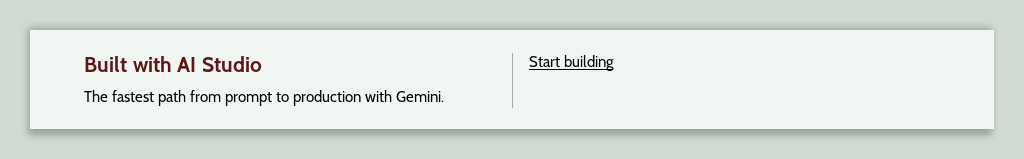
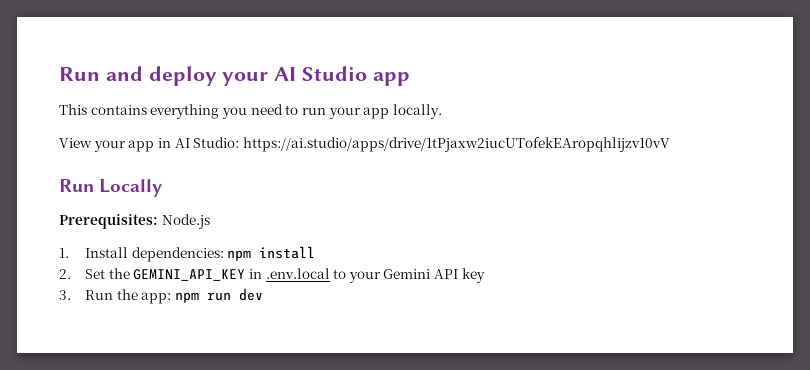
[84,56,263,72] [84,90,445,106] [529,55,615,71] Built with AI Studio // The fastest path from prompt to production with Gemini. // Start building -> [59,66,410,86] [59,104,442,119] [59,137,670,152] [59,179,163,197] [59,214,210,229] [59,246,316,262] [59,268,485,283] [59,288,263,304] Run and deploy your AI Studio app // This contains everything you need to run your app locally. // View your app in AI Studio: https://ai.studio/apps/drive/1tPjaxw2iucUTofekEAropqhlijzv10vV // Run Locally // Prerequisites: Node.js // 1. Install dependencies: npm install // 2. Set the GEMINI_API_KEY in .env.local to your Gemini API key // 3. Run the app: npm run dev

